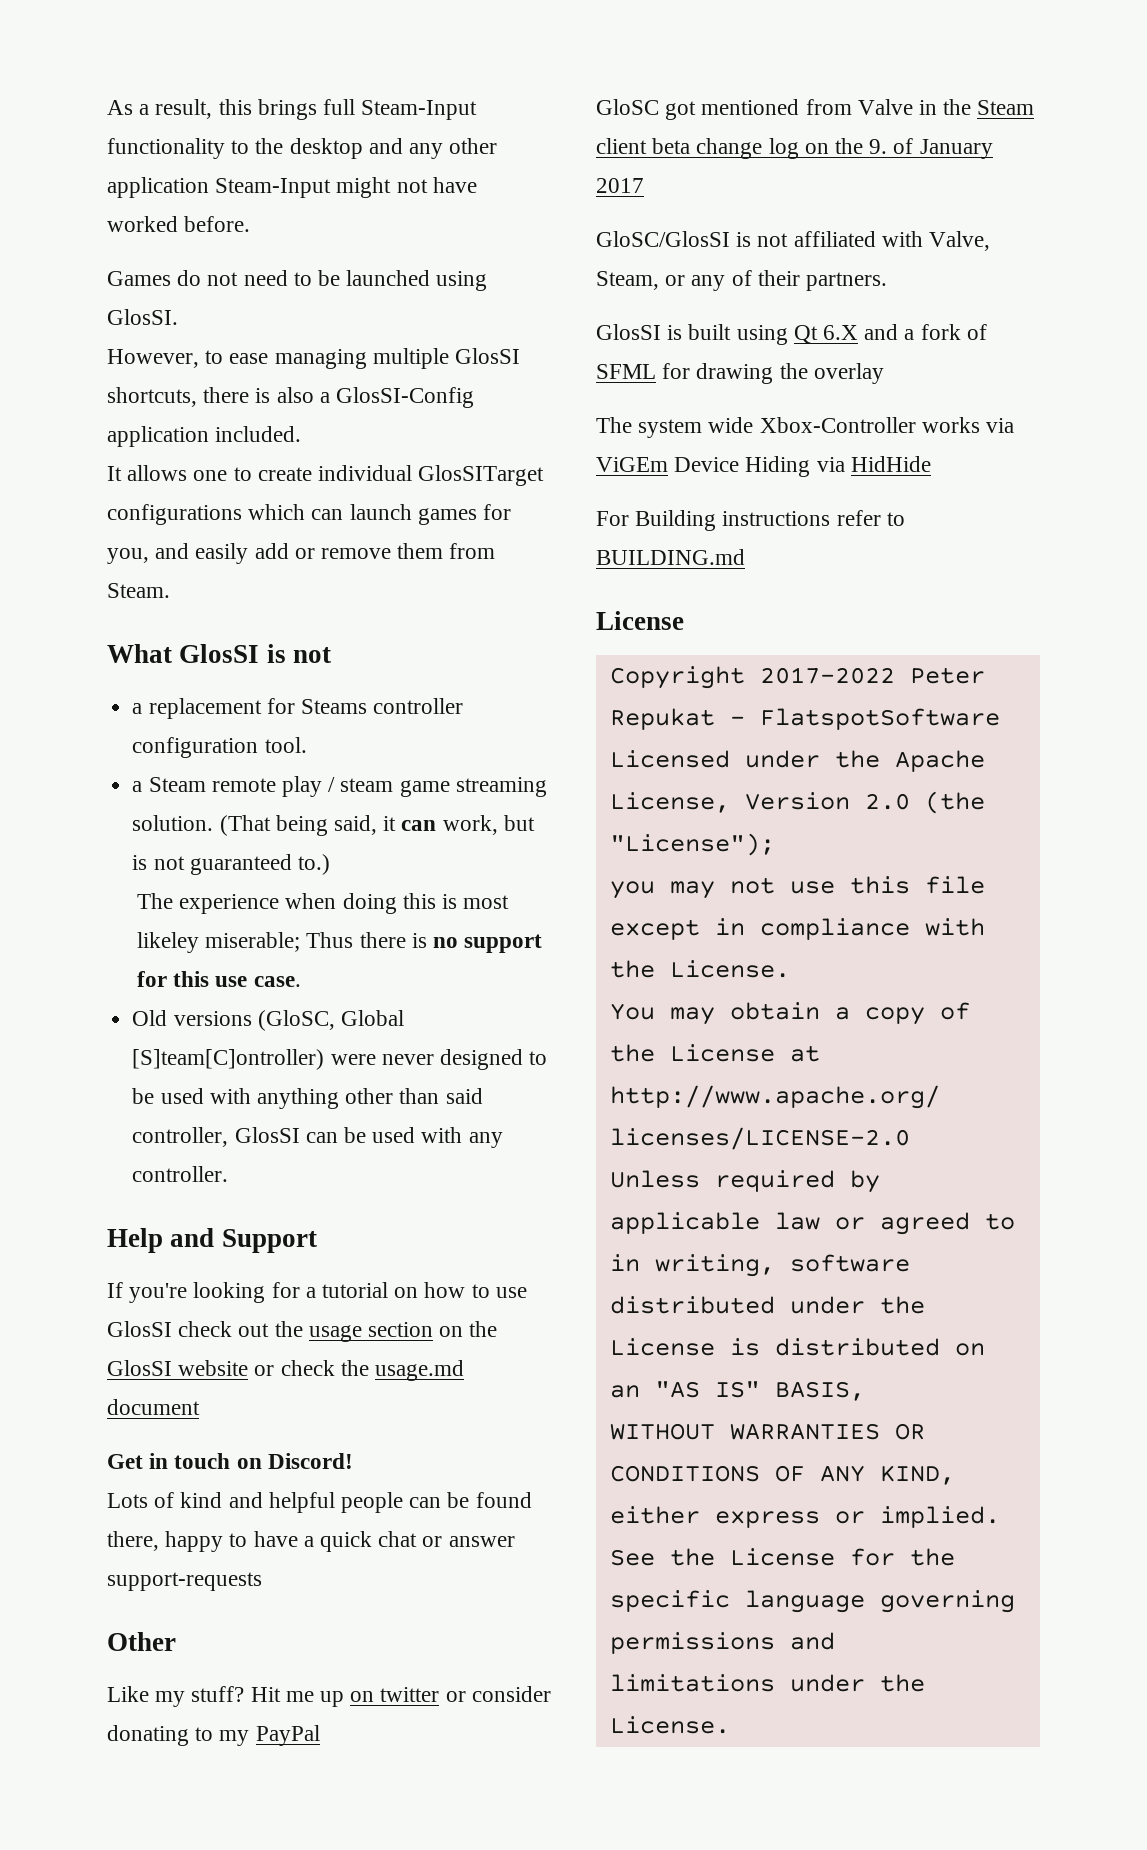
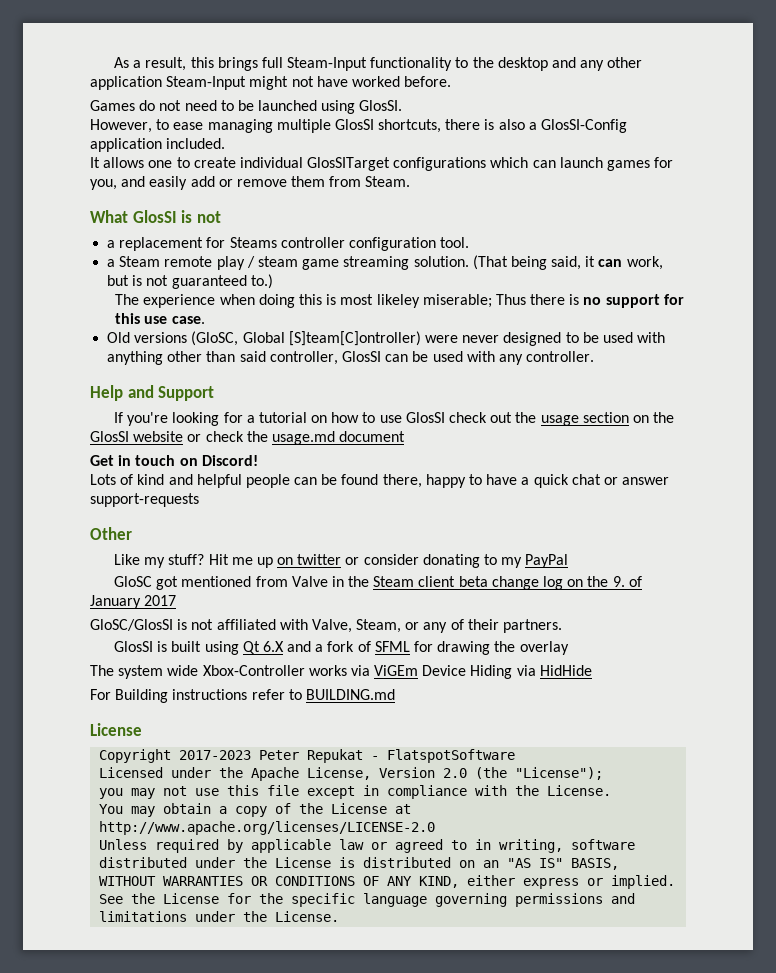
[759,667,895,684] 2017-2022 -> [179,750,252,760] 2017-2023

